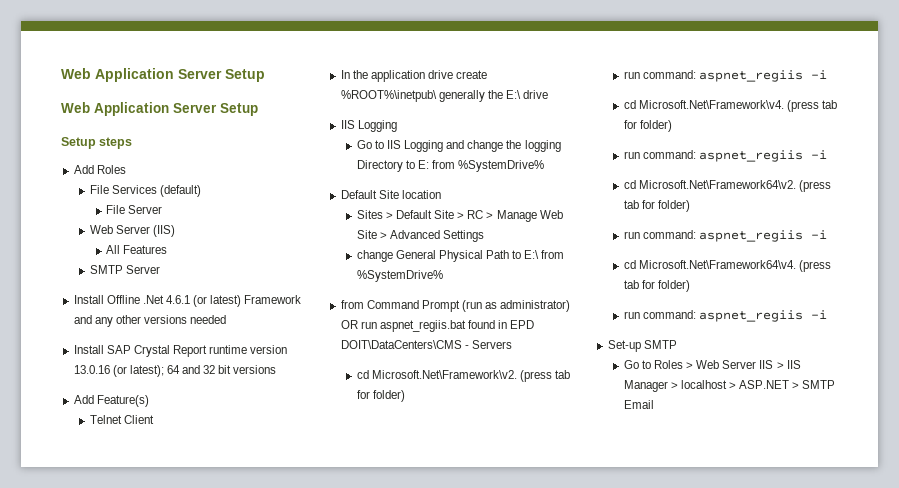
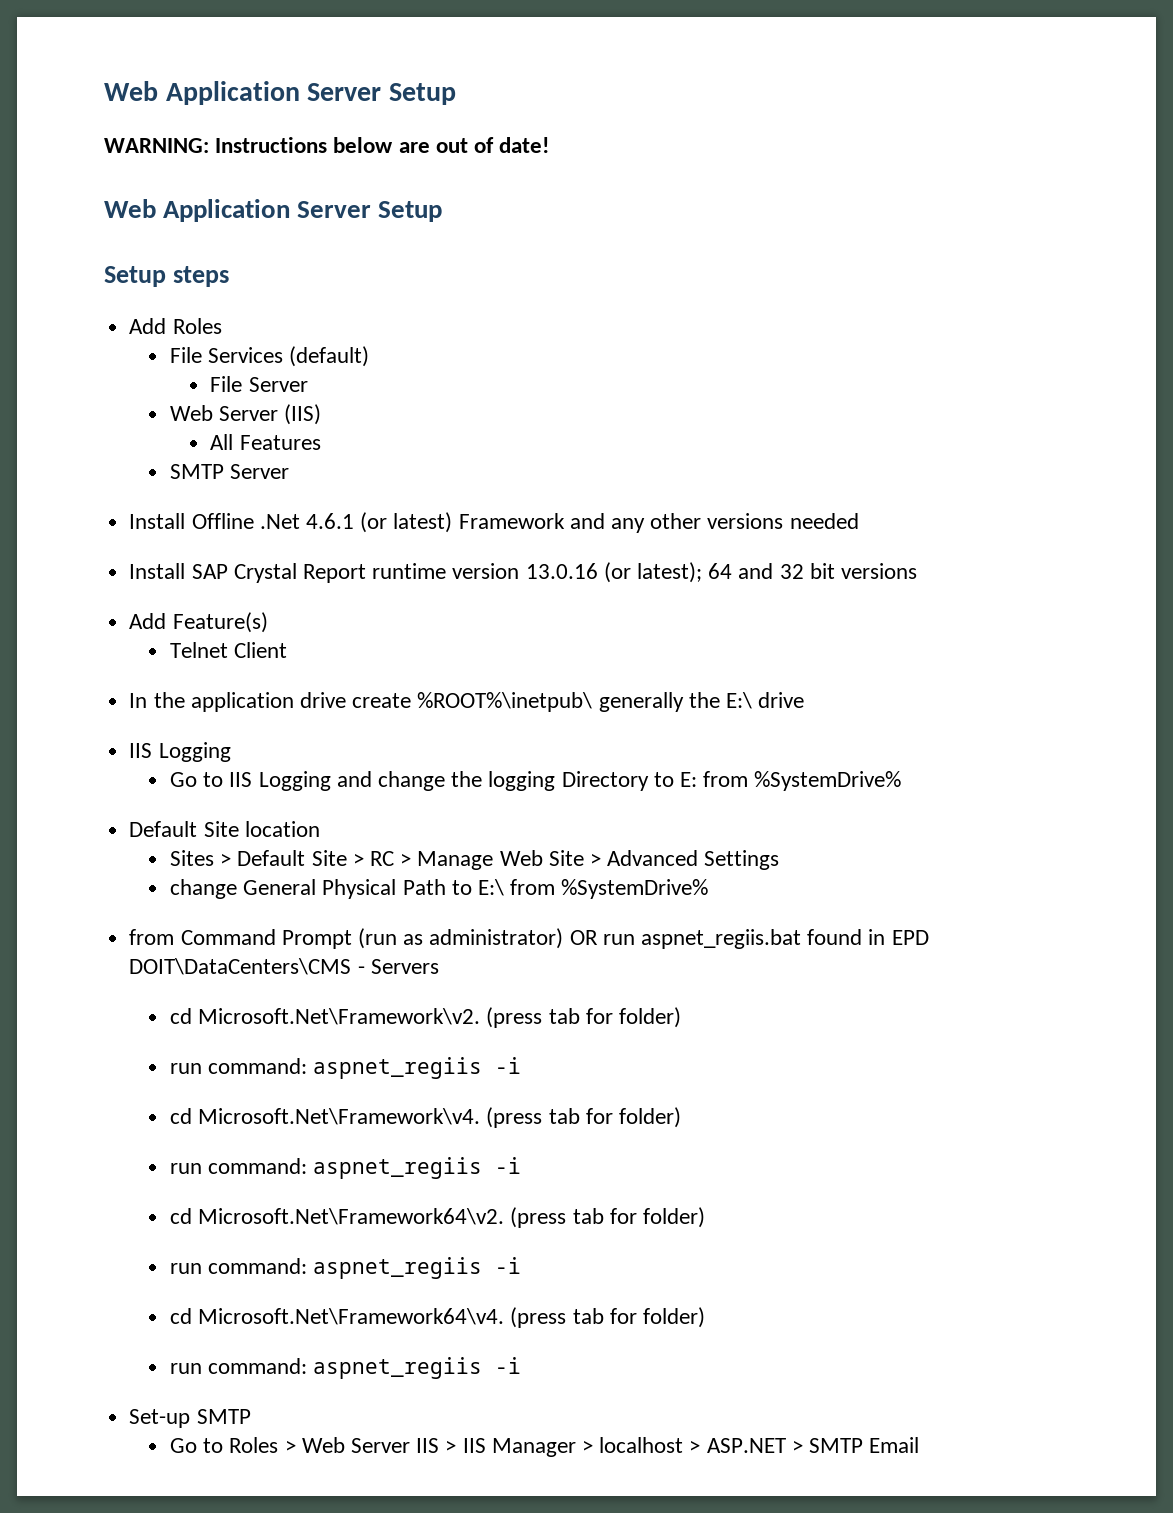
[61,68,265,82] Web Application Server Setup -> [104,81,456,105] [104,137,550,153] Web Application Server Setup // WARNING: Instructions below are out of date!

